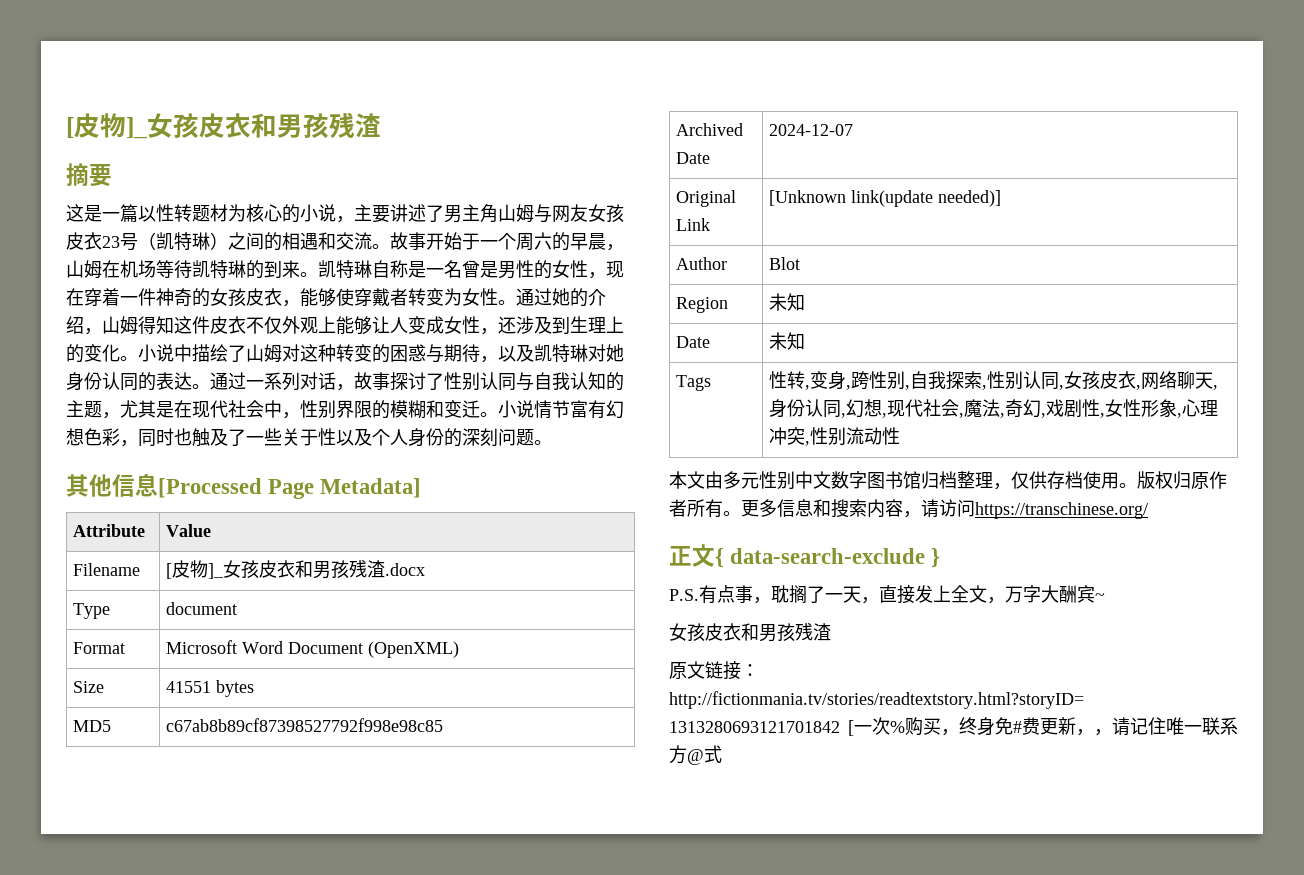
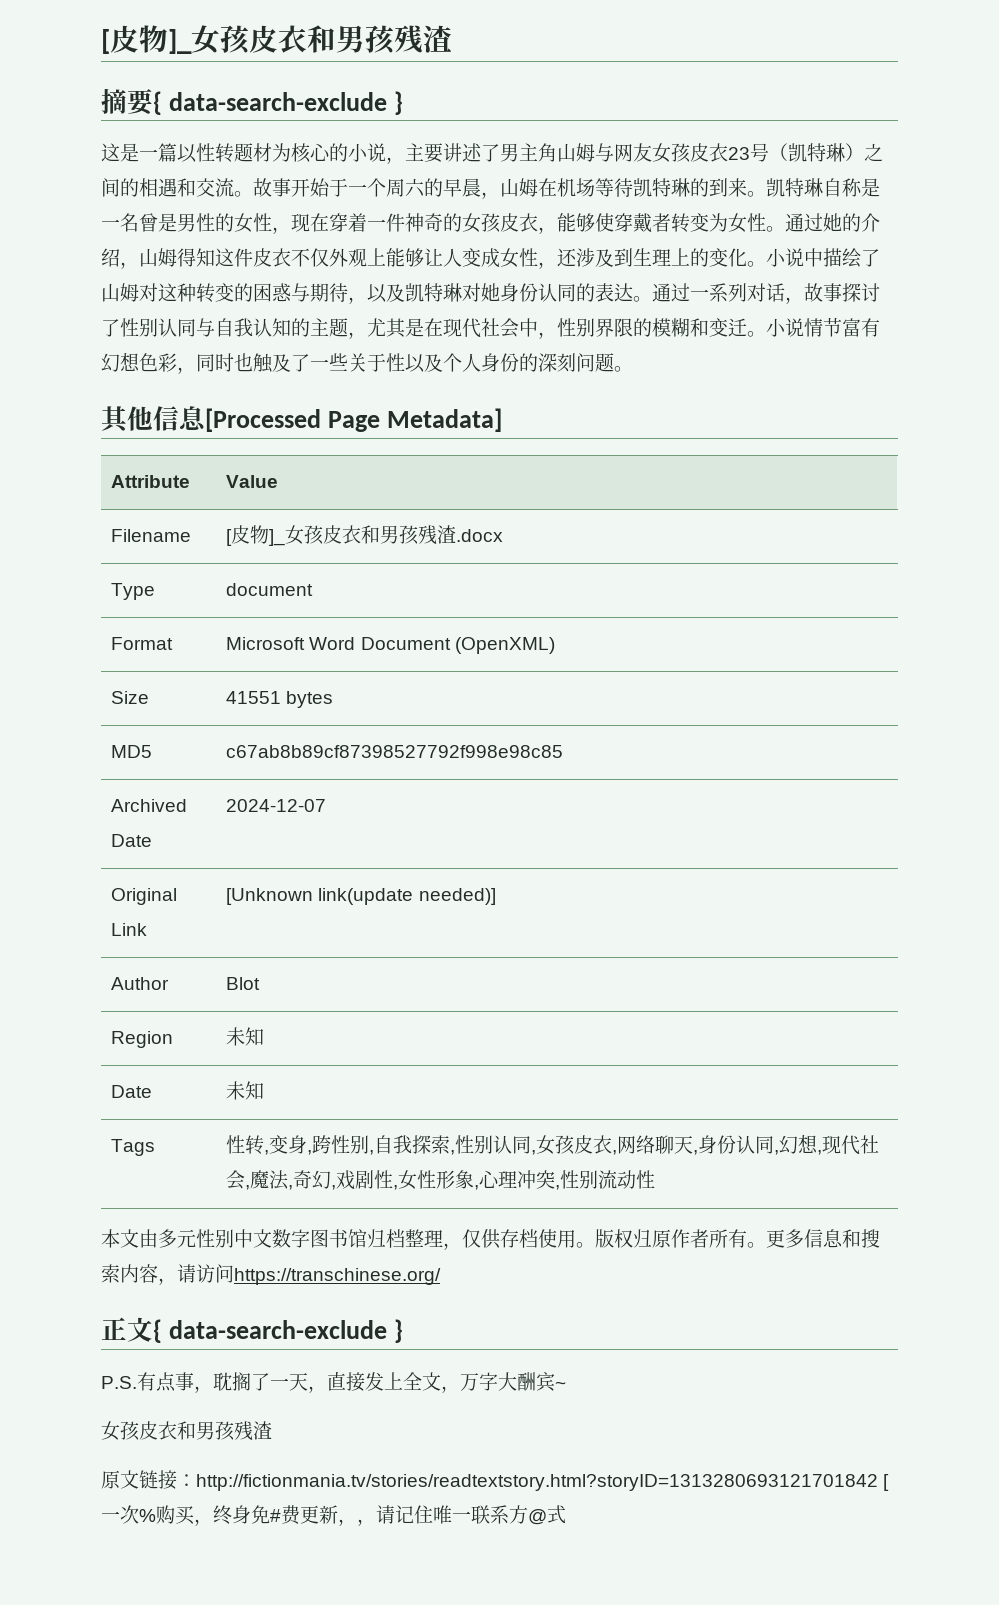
(112, 175) none -> [153,91,403,115] { data-search-exclude }

